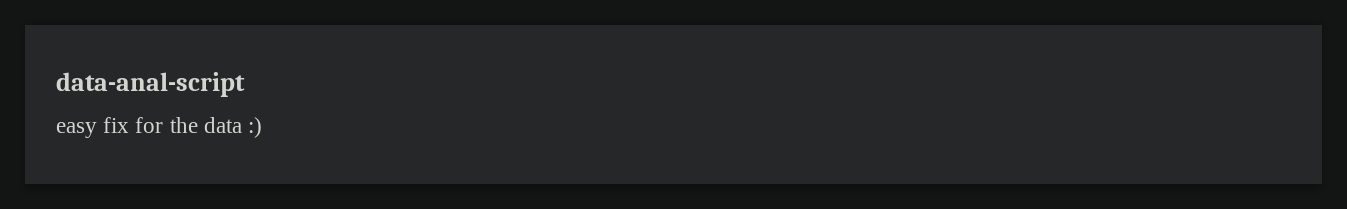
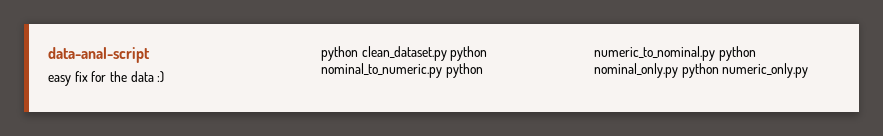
(263, 127) none -> [321,46,488,61] [321,63,483,78] [594,46,756,61] [594,63,809,78] // python clean_dataset.py python nominal_to_numeric.py python numeric_to_nominal.py python nominal_only.py python numeric_only.py

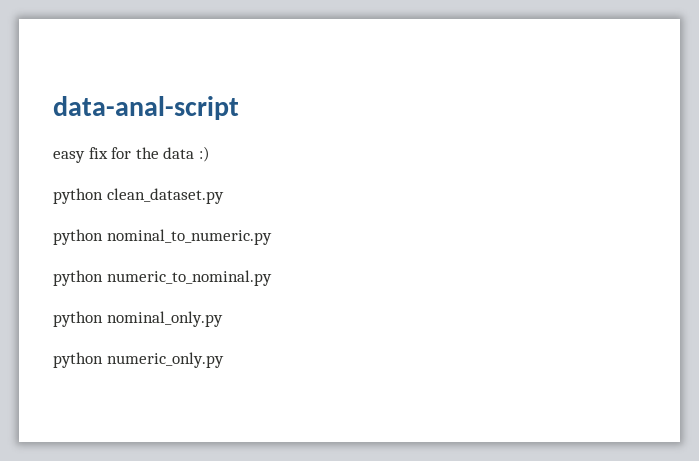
(447, 53) none -> (224, 196) //
(442, 70) none -> (272, 237) //
(715, 53) none -> (272, 278) //
(678, 70) none -> (223, 319) //

